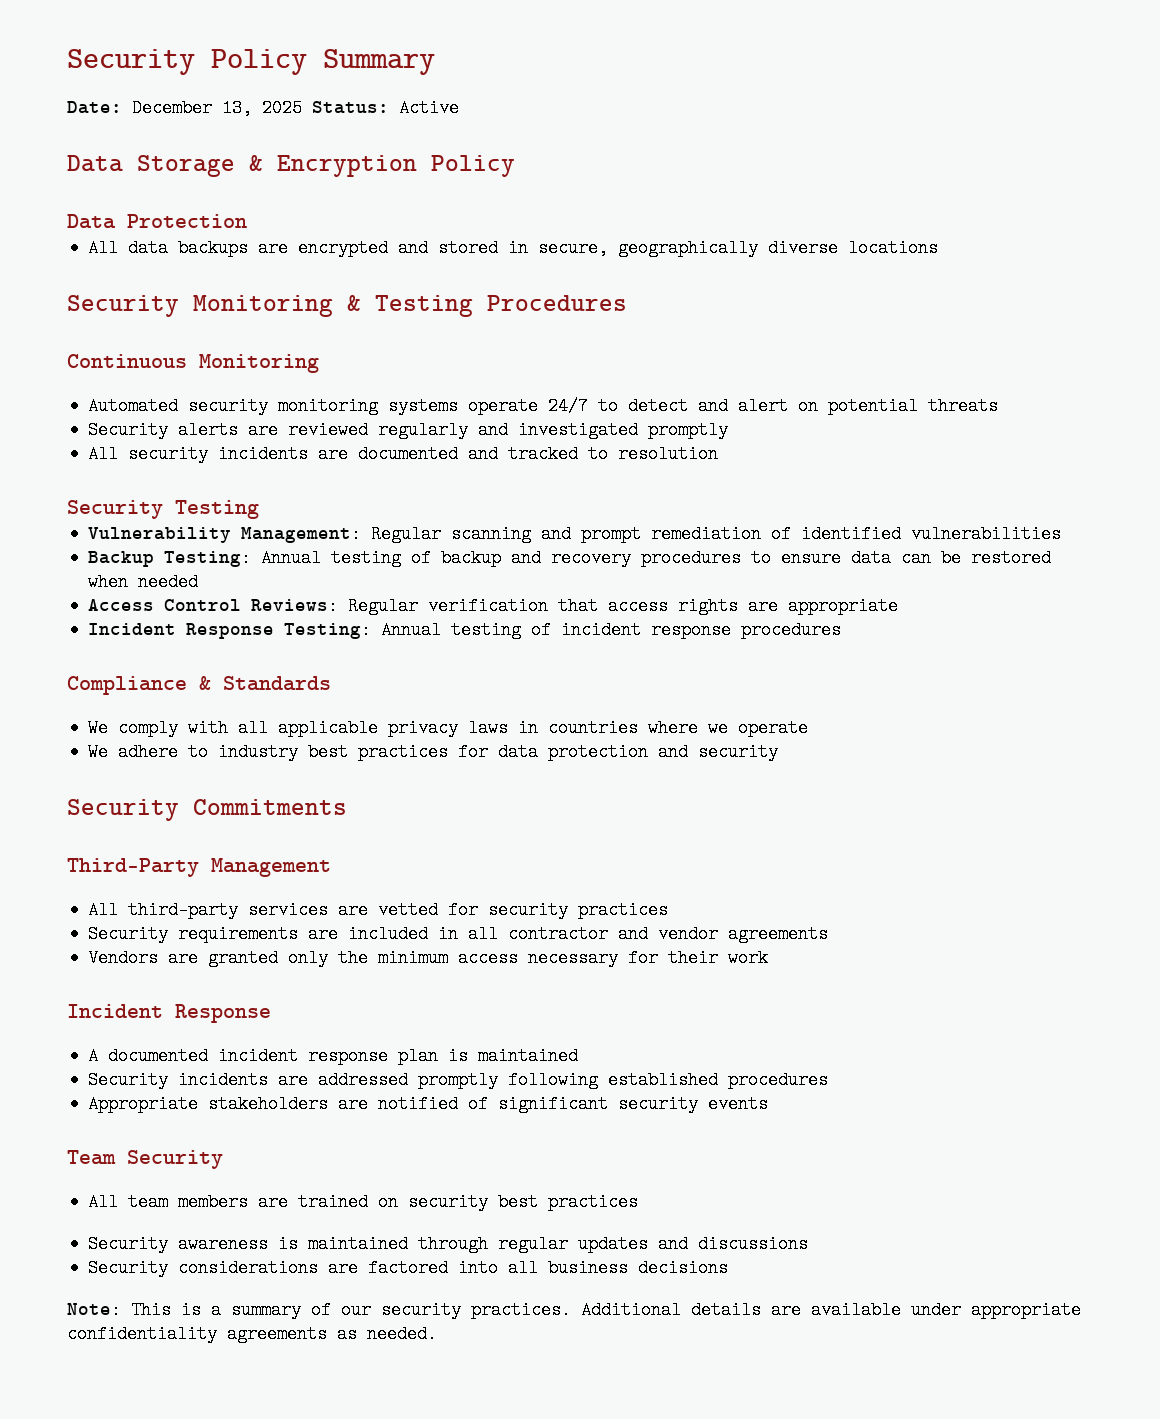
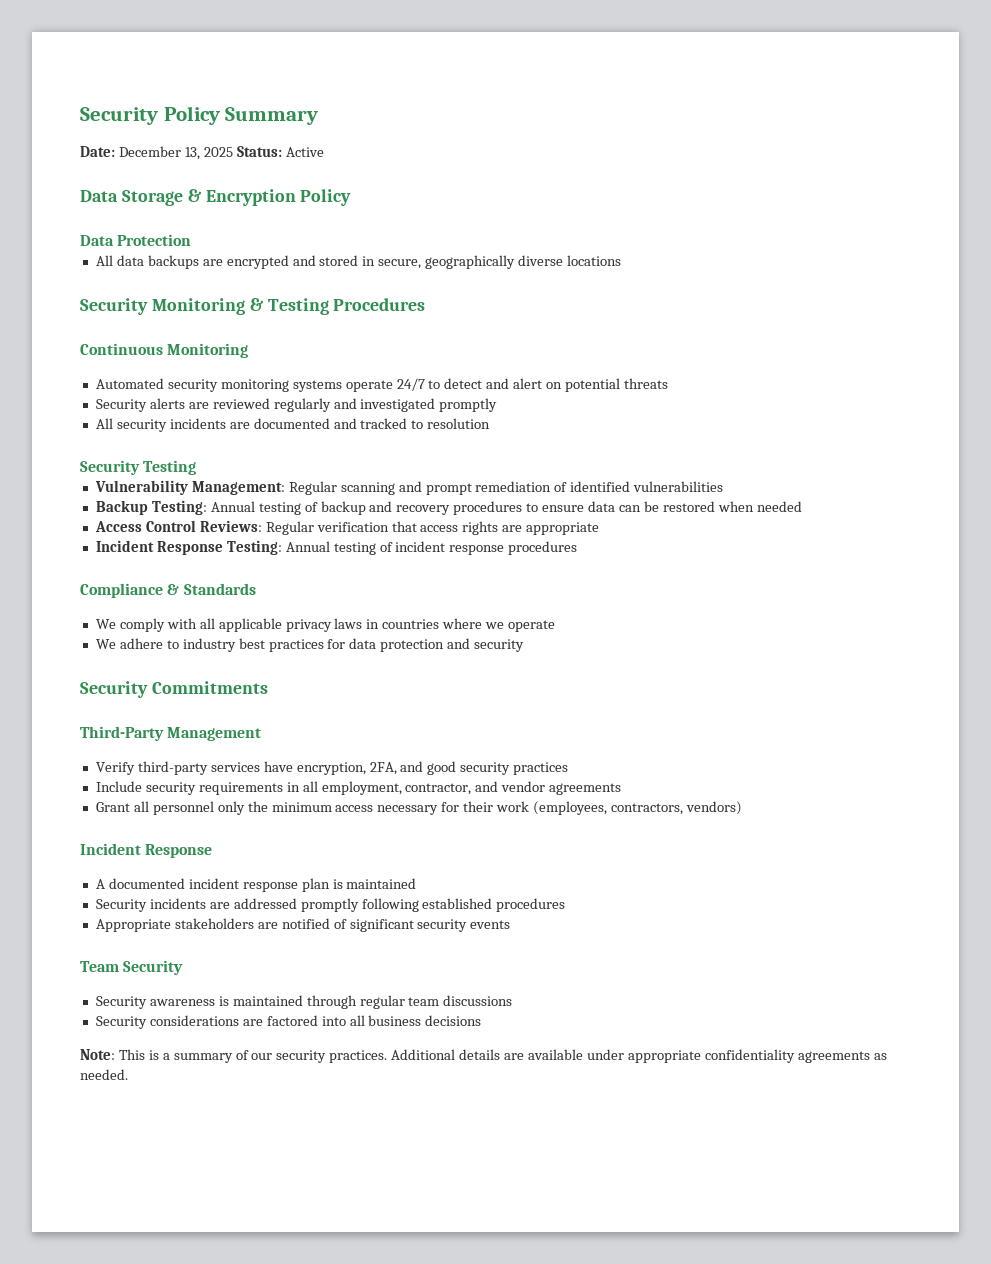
[88,901,119,919] All -> [95,762,135,775] Verify
[338,901,669,919] [88,925,609,943] are vetted for security practices // Security requirements are included in all contractor -> [263,761,569,775] [95,781,472,795] have encryption, 2FA, and good security practices // Include security requirements in all employment, contractor,
[88,949,279,967] Vendors are granted -> [95,801,214,815] Grant all personnel
(769, 958) none -> [533,801,742,815] (employees, contractors, vendors)
[88,1193,639,1211] // All team members are trained on security best practices -> (184, 967) none
[578,1235,689,1253] updates and -> [408,997,440,1006] team

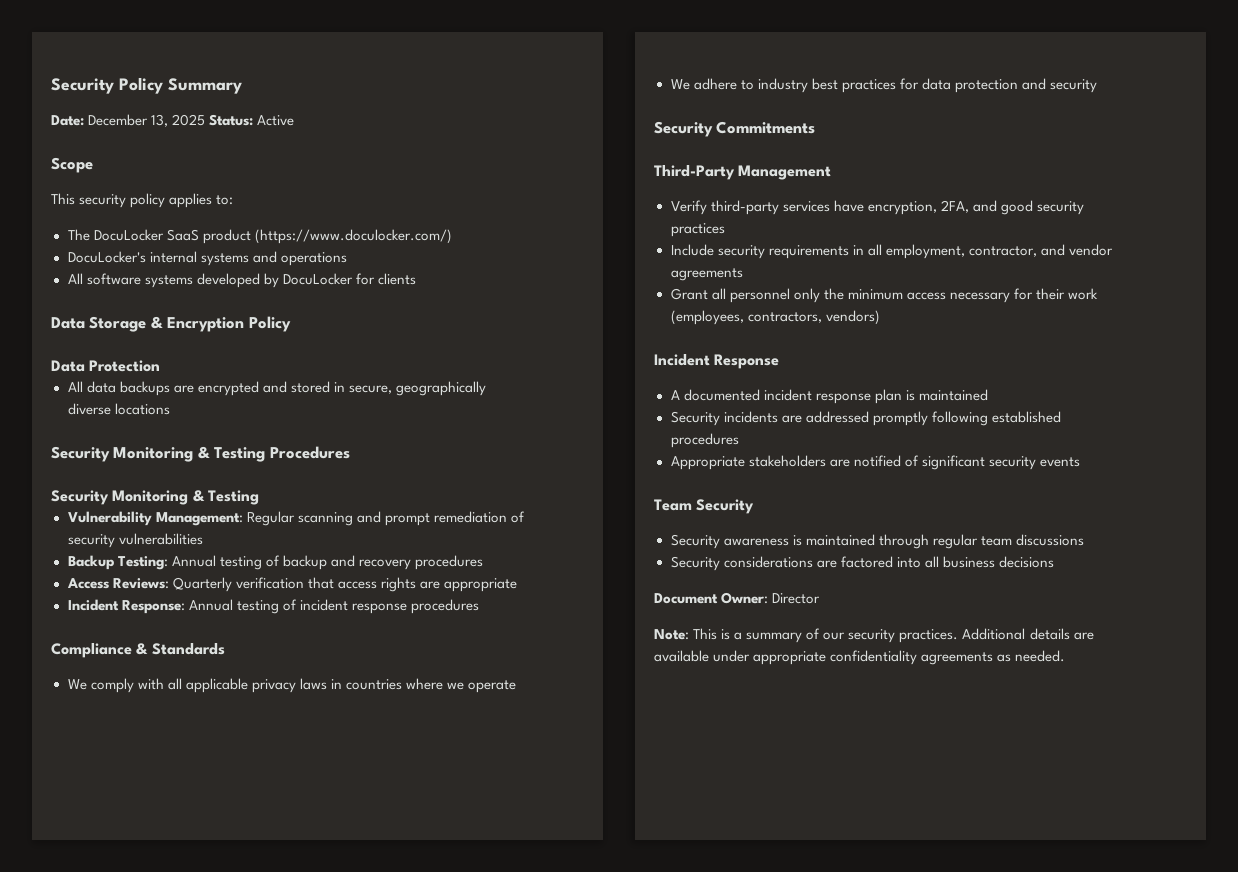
(324, 152) none -> [51,157,93,173] [51,193,234,208] [67,229,452,244] [67,251,347,266] [67,273,416,288] // Scope // This security policy applies to: // The DocuLocker SaaS product (https://www.doculocker.com/) // DocuLocker's internal systems and operations // All software systems developed by DocuLocker for clients
[80,343,249,358] [95,378,668,392] [95,398,498,412] [95,418,491,432] [80,460,140,475] Continuous Monitoring // Automated security monitoring systems operate 24/7 to detect and alert on potential threats // Security alerts are reviewed regularly and investigated promptly // All security incidents are documented and tracked to resolution // Security -> [51,490,205,505] Security Monitoring &
[570,481,631,492] identified -> [67,534,115,548] security
[526,501,802,512] [94,520,314,535] to ensure data can be restored when needed // Access Control Reviews: Regular -> [66,577,232,592] // Access Reviews: Quarterly
[156,540,282,555] Response Testing: -> [121,600,185,614] Response:
(482, 1020) none -> [654,592,821,604] // Document Owner: Director

